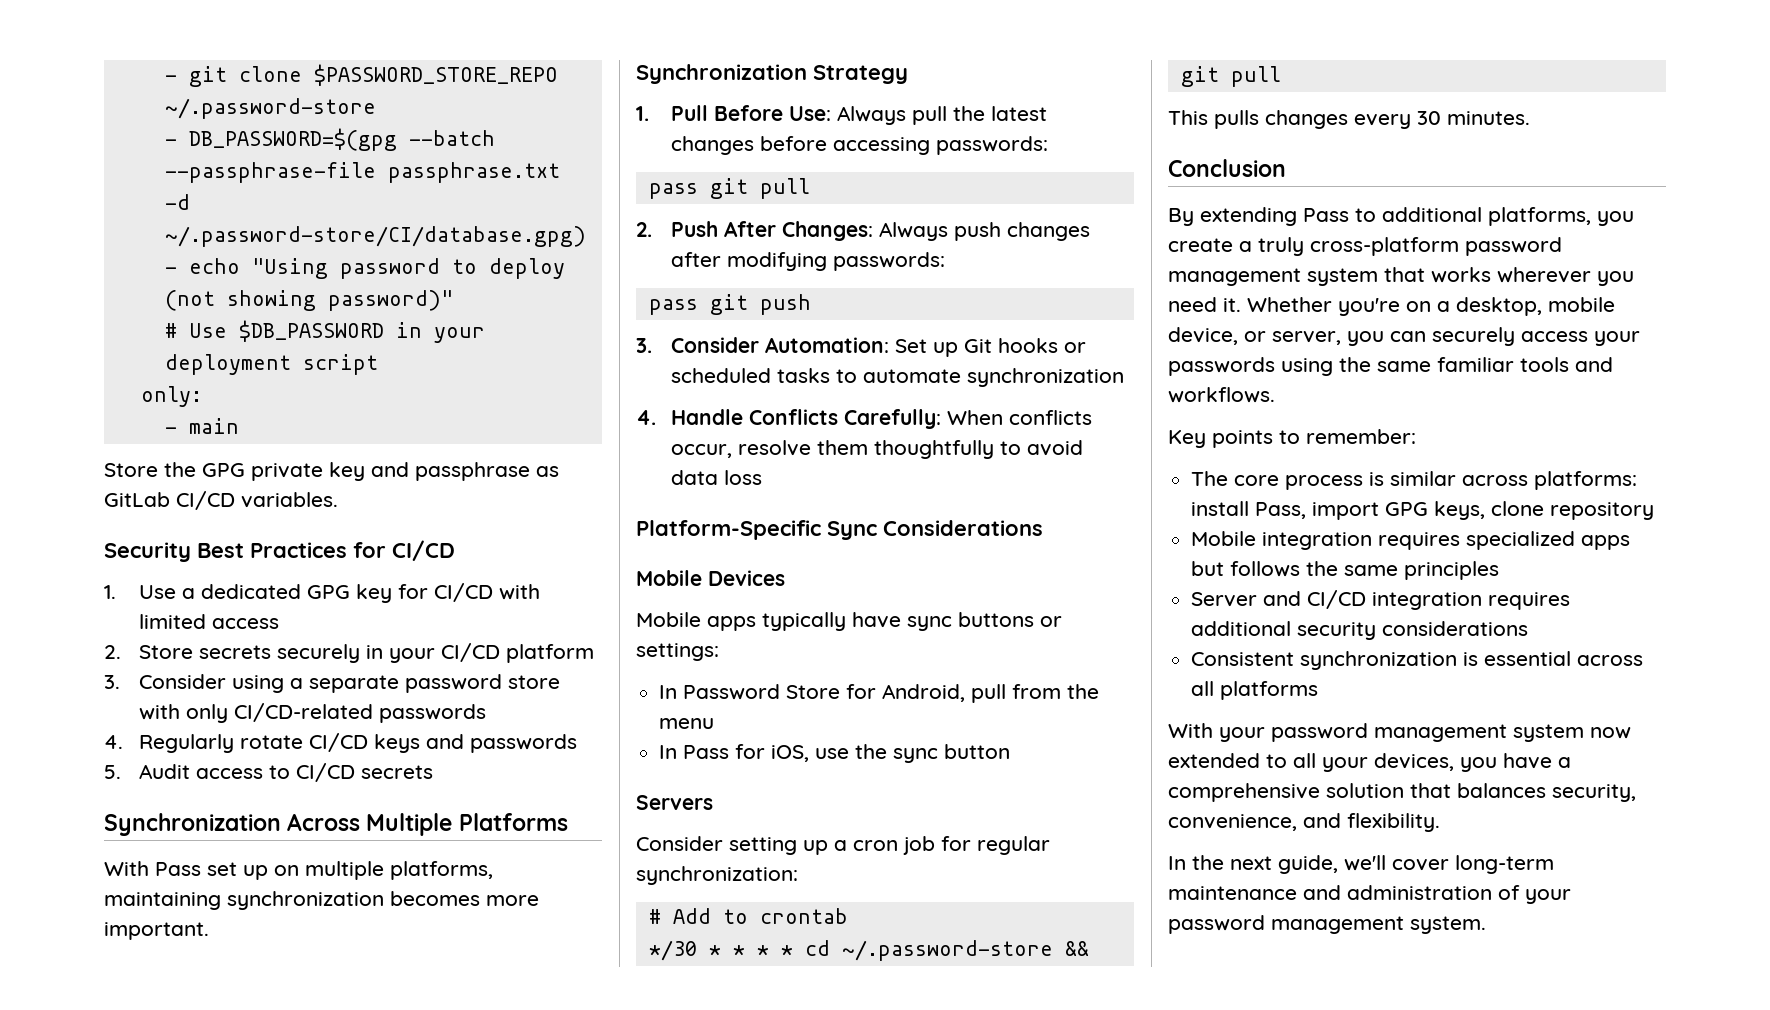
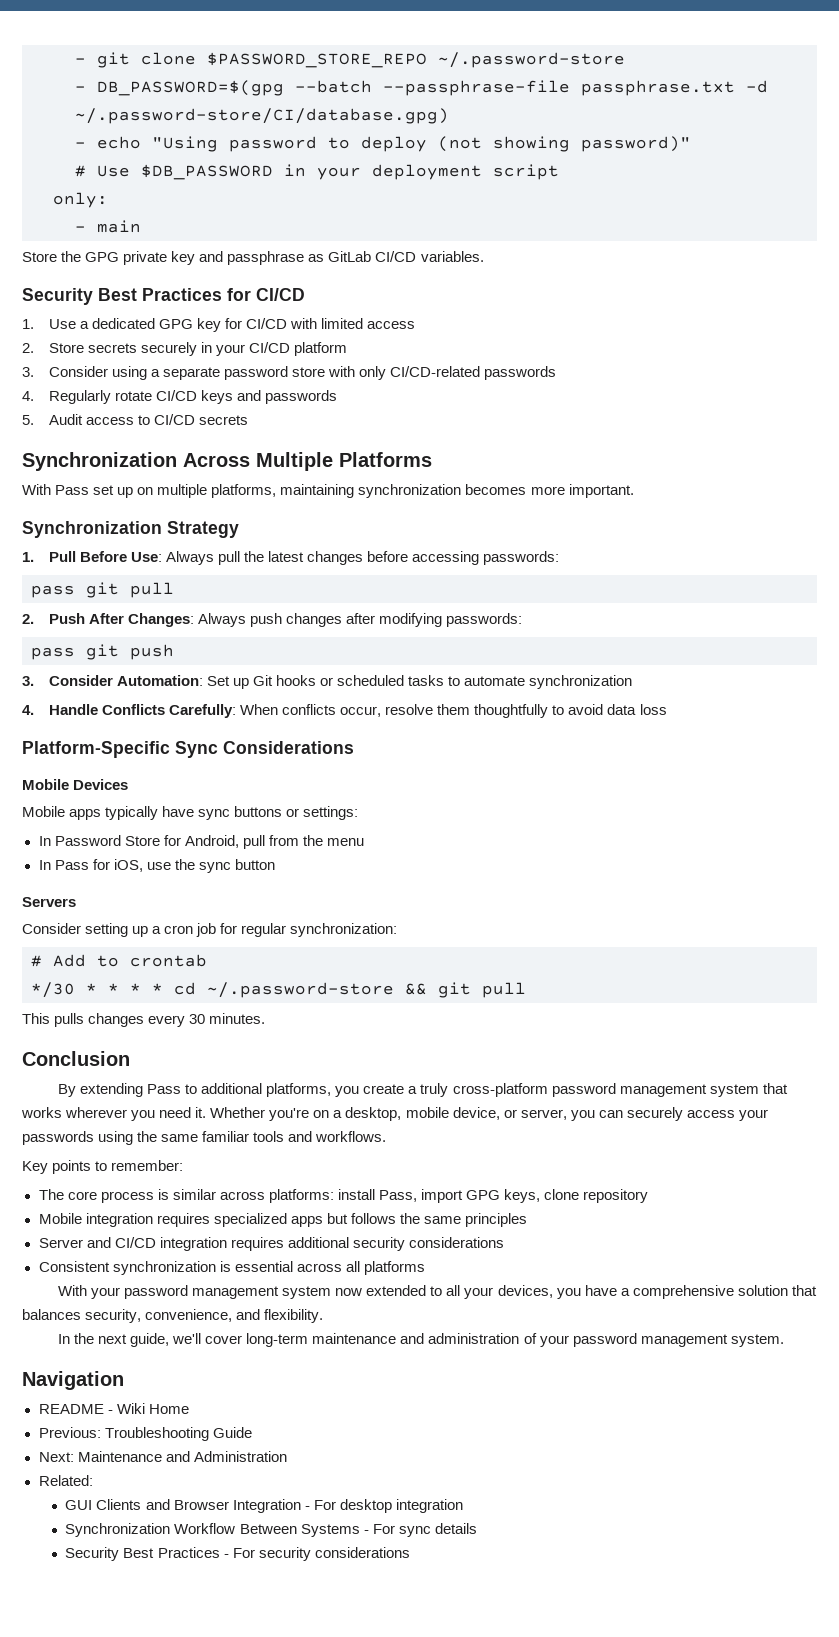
(1486, 925) none -> [22,1371,124,1390] [38,1403,189,1414] [38,1427,252,1441] [38,1451,287,1462] [38,1475,93,1486] [65,1499,463,1513] [65,1523,477,1537] [65,1547,410,1561] // Navigation // README - Wiki Home // Previous: Troubleshooting Guide // Next: Maintenance and Administration // Related: // GUI Clients and Browser Integration - For desktop integration // Synchronization Workflow Between Systems - For sync details // Security Best Practices - For security considerations

